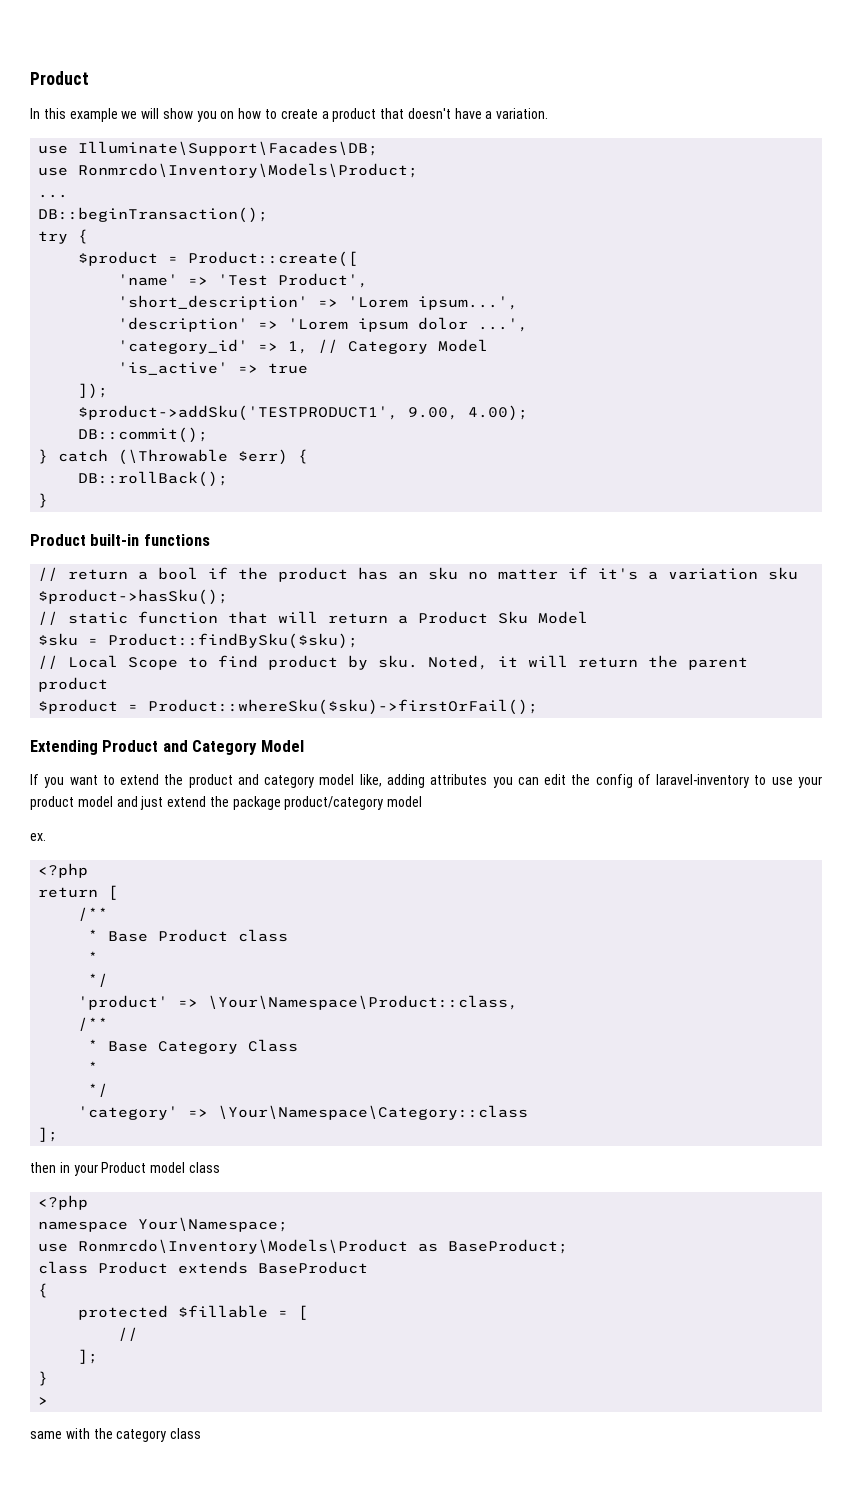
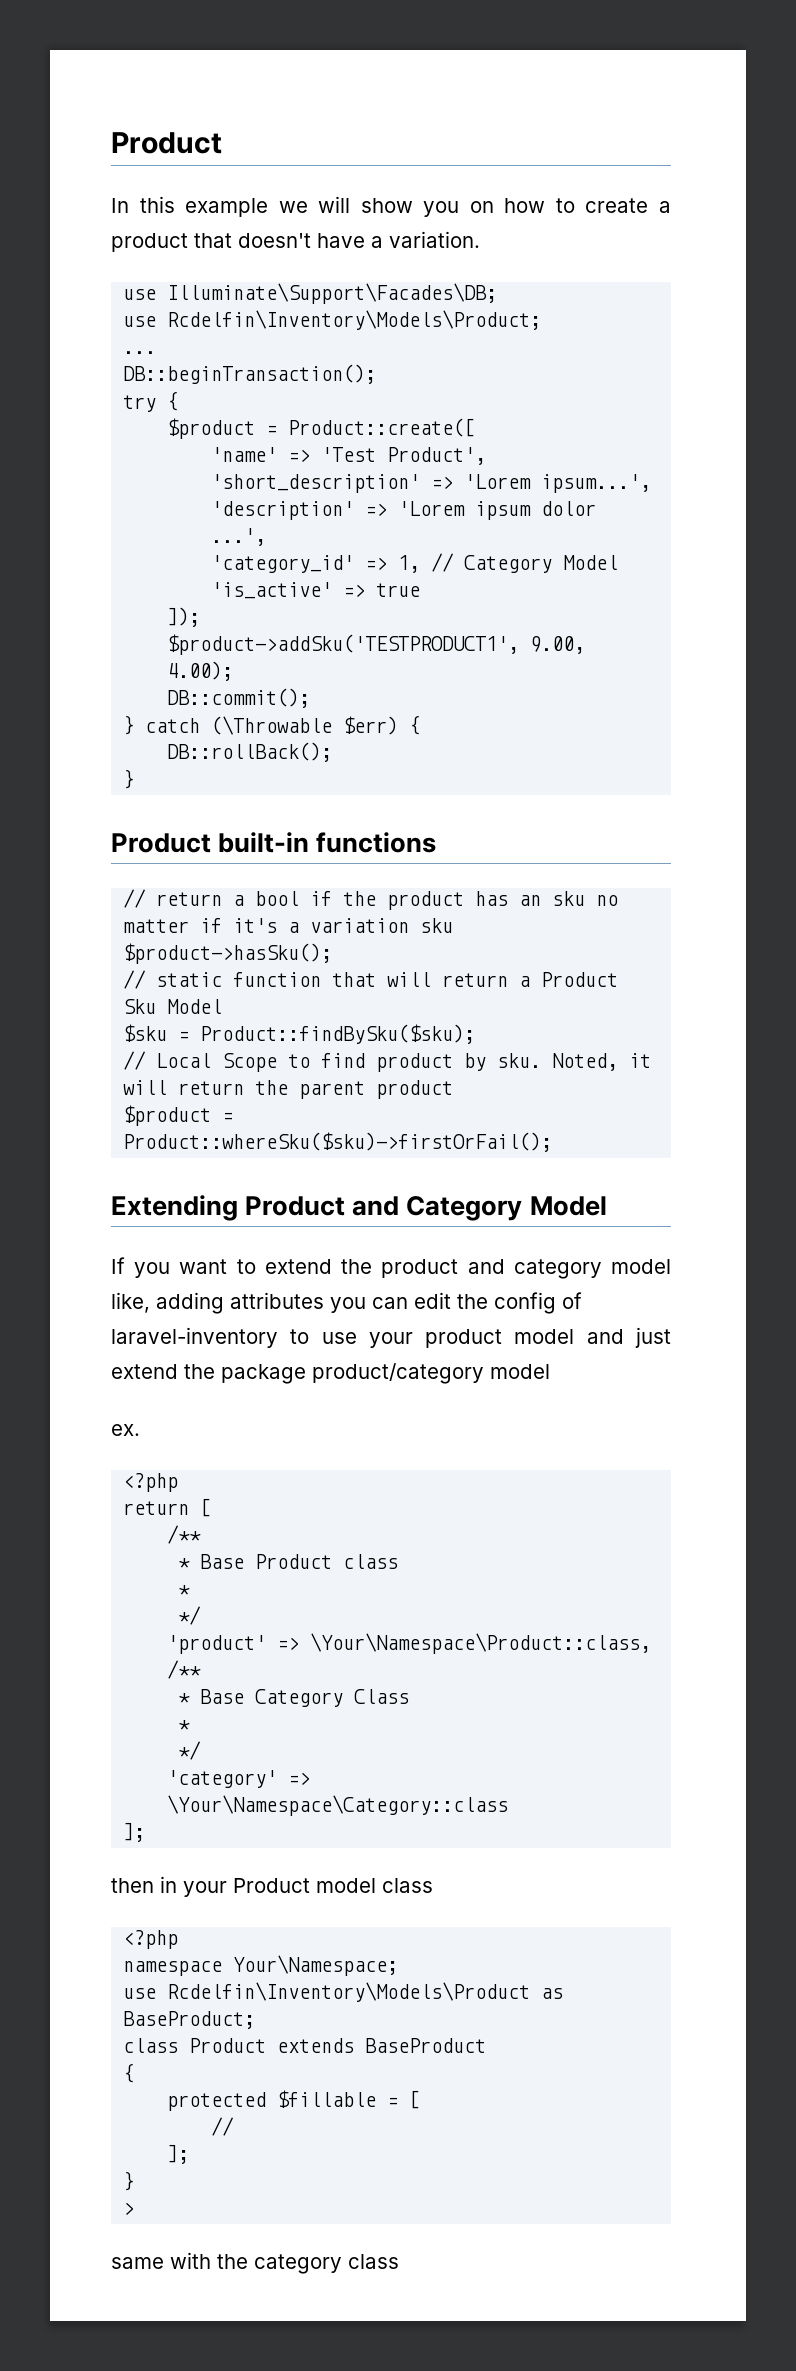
[78,163,419,178] Ronmrcdo\Inventory\Models\Product; -> [167,310,542,330] Rcdelfin\Inventory\Models\Product;
[78,1239,409,1254] Ronmrcdo\Inventory\Models\Product -> [167,1982,531,2002] Rcdelfin\Inventory\Models\Product

